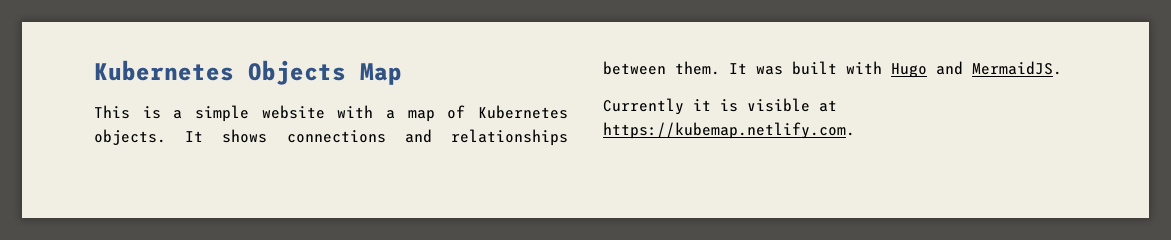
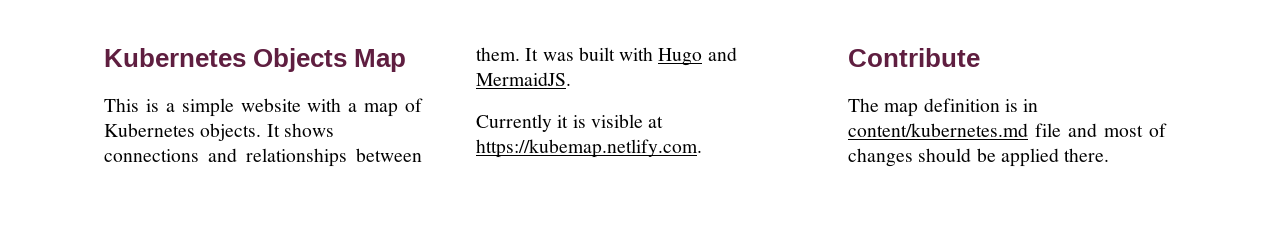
(855, 130) none -> [848,48,980,67] [848,98,1039,117] [848,123,1167,137] [848,148,1110,167] // Contribute // The map definition is in content/kubernetes.md file and most of changes should be applied there.

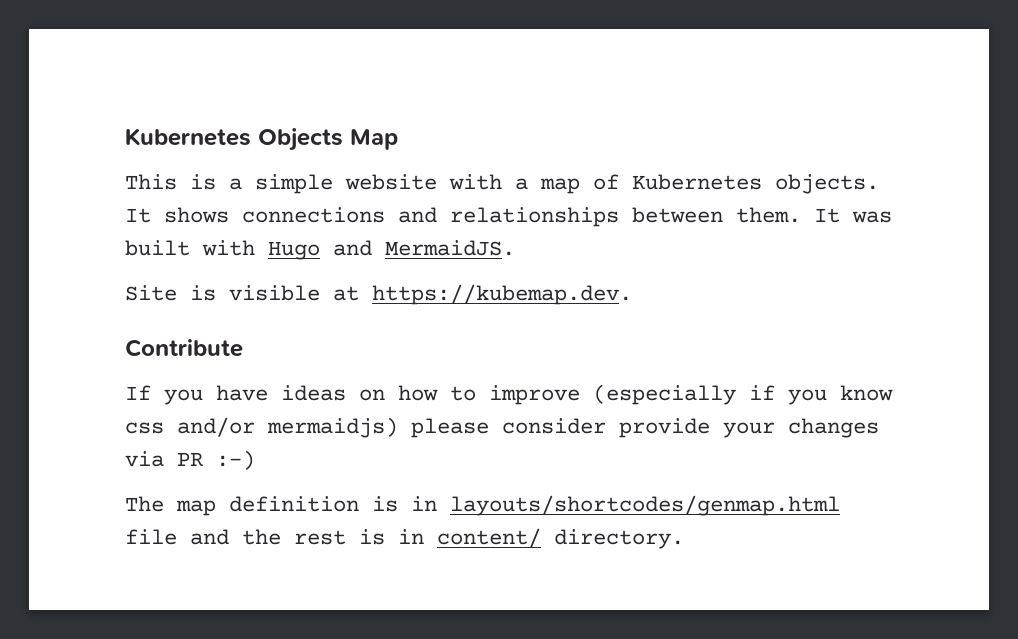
[476,114,569,132] Currently it -> [125,285,177,301] Site
[476,139,702,158] https://kubemap.netlify.com. -> [372,284,632,305] https://kubemap.dev.
(980, 57) none -> [125,384,893,405] [125,417,879,438] [125,450,255,470] // If you have ideas on how to improve (especially if you know css and/or mermaidjs) please consider provide your changes via PR :-)
[848,123,1028,137] content/kubernetes.md -> [450,495,840,516] layouts/shortcodes/genmap.html
[1104,123,1167,137] [848,148,1110,167] most of changes should be applied there. -> [242,528,684,549] the rest is in content/ directory.

